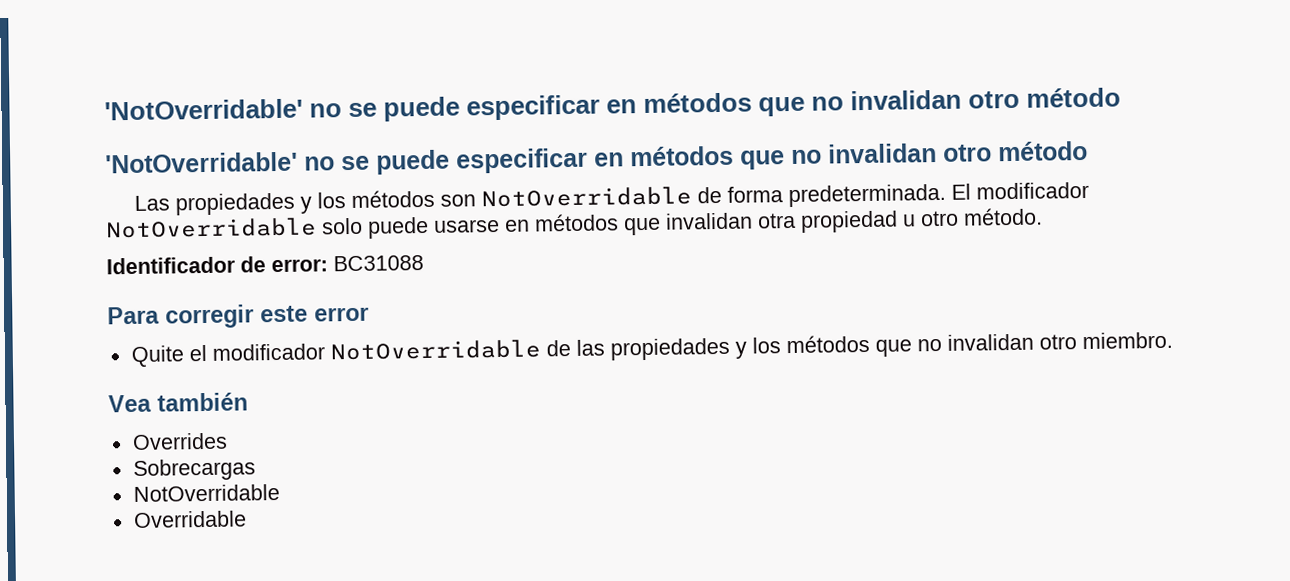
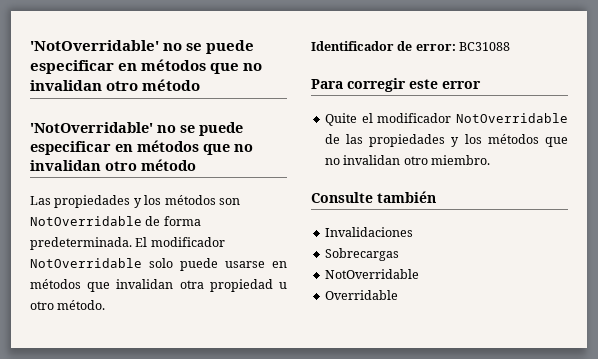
[108,394,152,413] Vea -> [311,192,373,203] Consulte
[131,432,228,450] Overrides -> [324,227,413,237] Invalidaciones

